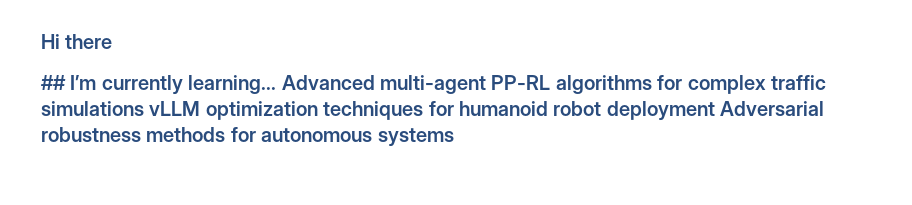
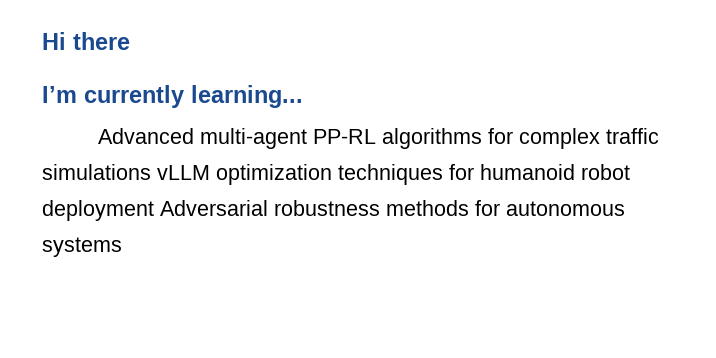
[41,75,66,90] ## -> (130, 41) none
(277, 84) none -> (303, 96) //

